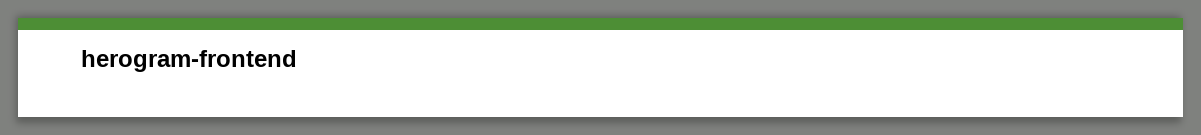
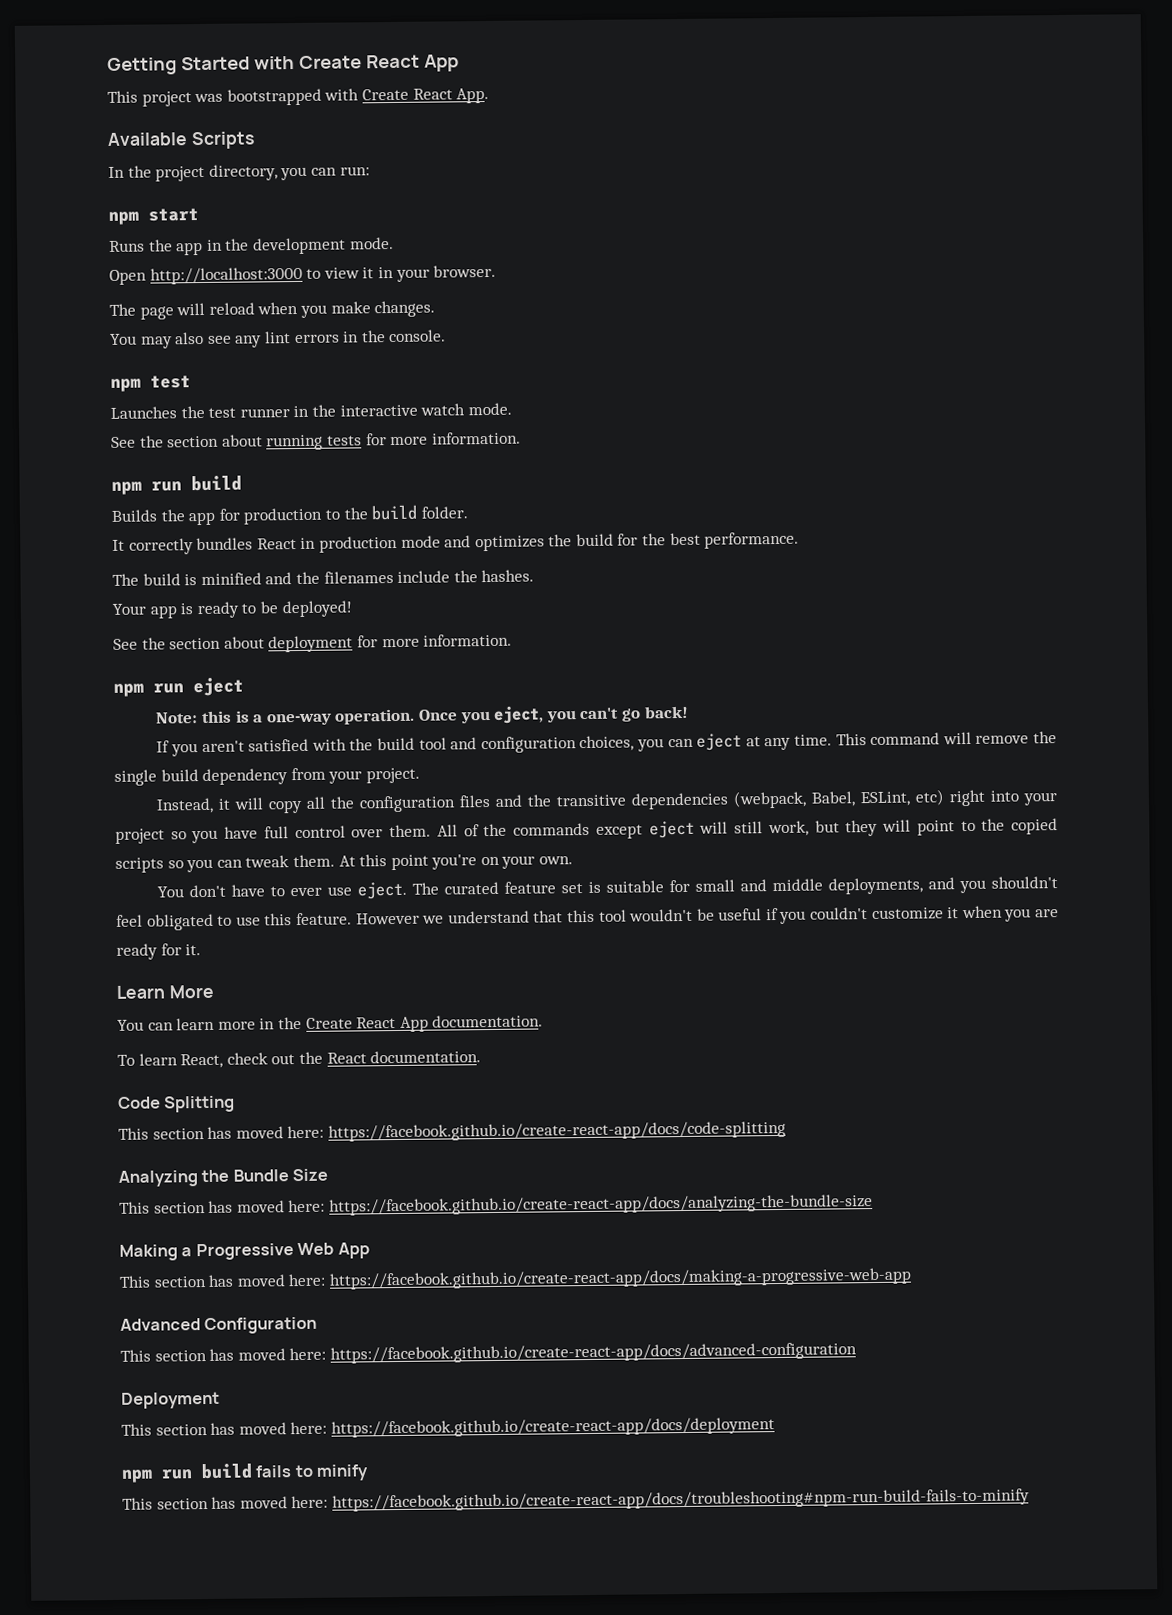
[81,50,297,72] herogram-frontend -> [107,54,459,75] [107,87,490,107] [107,131,255,150] [108,164,370,182] [108,208,199,225] [109,236,394,256] [109,264,497,285] [109,300,436,320] [110,329,447,349] [110,375,191,392] [110,402,512,419] [111,431,521,451] [111,475,242,495] [111,504,468,526] [112,531,800,555] [112,569,535,586] [112,600,352,619] [113,633,513,653] [113,677,244,697] [155,705,689,726] [156,731,1057,757] [114,767,420,786] [156,789,1059,814] [115,818,1059,844] [115,854,574,873] [157,876,1058,900] [116,905,1060,931] [116,943,202,960] [116,984,214,999] [117,1014,544,1032] [117,1050,482,1069] [118,1095,236,1113] [118,1120,786,1142] [118,1168,329,1187] [119,1194,873,1216] [119,1242,370,1261] [119,1267,912,1290] [120,1316,318,1335] [120,1342,857,1364] [121,1391,220,1409] [121,1417,775,1438] [121,1463,370,1483] [122,1488,1030,1512] Getting Started with Create React App // This project was bootstrapped with Create React App. // Available Scripts // In the project directory, you can run: // npm start // Runs the app in the development mode. // Open http://localhost:3000 to view it in your browser. // The page will reload when you make changes. // You may also see any lint errors in the console. // npm test // Launches the test runner in the interactive watch mode. // See the section about running tests for more information. // npm run build // Builds the app for production to the build folder. // It correctly bundles React in production mode and optimizes the build for the best performance. // The build is minified and the filenames include the hashes. // Your app is ready to be deployed! // See the section about deployment for more information. // npm run eject // Note: this is a one-way operation. Once you eject, you can't go back! // If you aren't satisfied with the build tool and configuration choices, you can eject at any time. This command will remove the single build dependency from your project. // Instead, it will copy all the configuration files and the transitive dependencies (webpack, Babel, ESLint, etc) right into your project so you have full control over them. All of the commands except eject will still work, but they will point to the copied scripts so you can tweak them. At this point you're on your own. // You don't have to ever use eject. The curated feature set is suitable for small and middle deployments, and you shouldn't feel obligated to use this feature. However we understand that this tool wouldn't be useful if you couldn't customize it when you are ready for it. // Learn More // You can learn more in the Create React App documentation. // To learn React, check out the React documentation. // Code Splitting // This section has moved here: https://facebook.github.io/create-react-app/docs/code-splitting // Analyzing the Bundle Size // This section has moved here: https://facebook.github.io/create-react-app/docs/analyzing-the-bundle-size // Making a Progressive Web App // This section has moved here: https://facebook.github.io/create-react-app/docs/making-a-progressive-web-app // Advanced Configuration // This section has moved here: https://facebook.github.io/create-react-app/docs/advanced-configuration // Deployment // This section has moved here: https://facebook.github.io/create-react-app/docs/deployment // npm run build fails to minify // This section has moved here: https://facebook.github.io/create-react-app/docs/troubleshooting#npm-run-build-fails-to-minify

